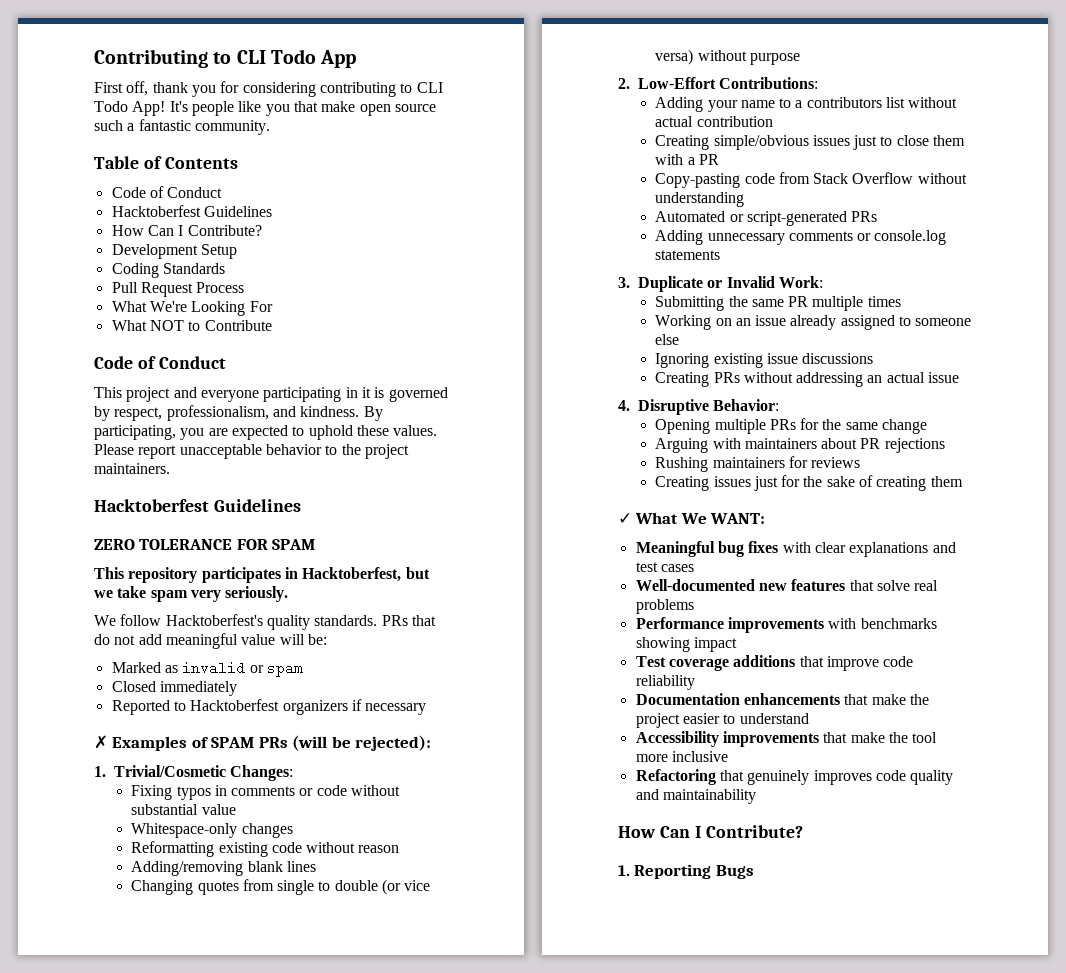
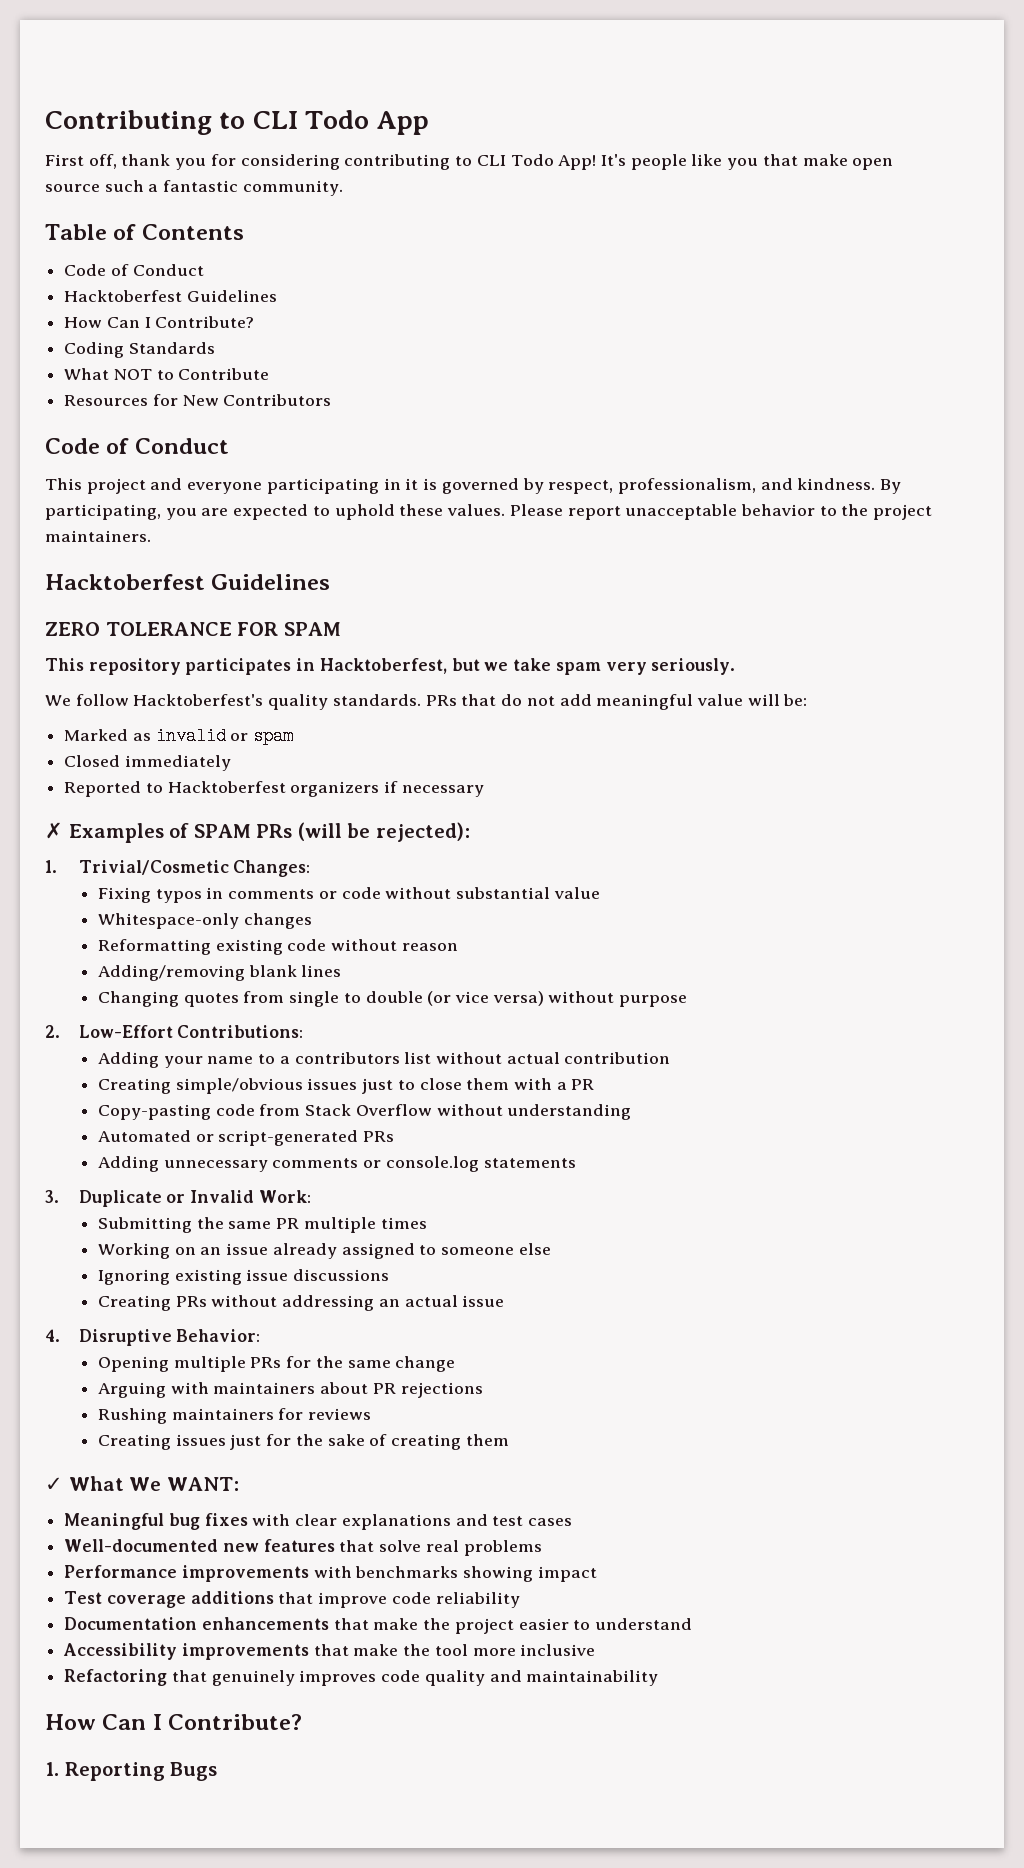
[111,244,237,259] // Development Setup -> (255, 322) none
[111,282,245,297] [111,301,273,316] // Pull Request Process // What We're Looking For -> (215, 348) none
(272, 325) none -> [64,394,332,406] // Resources for New Contributors

